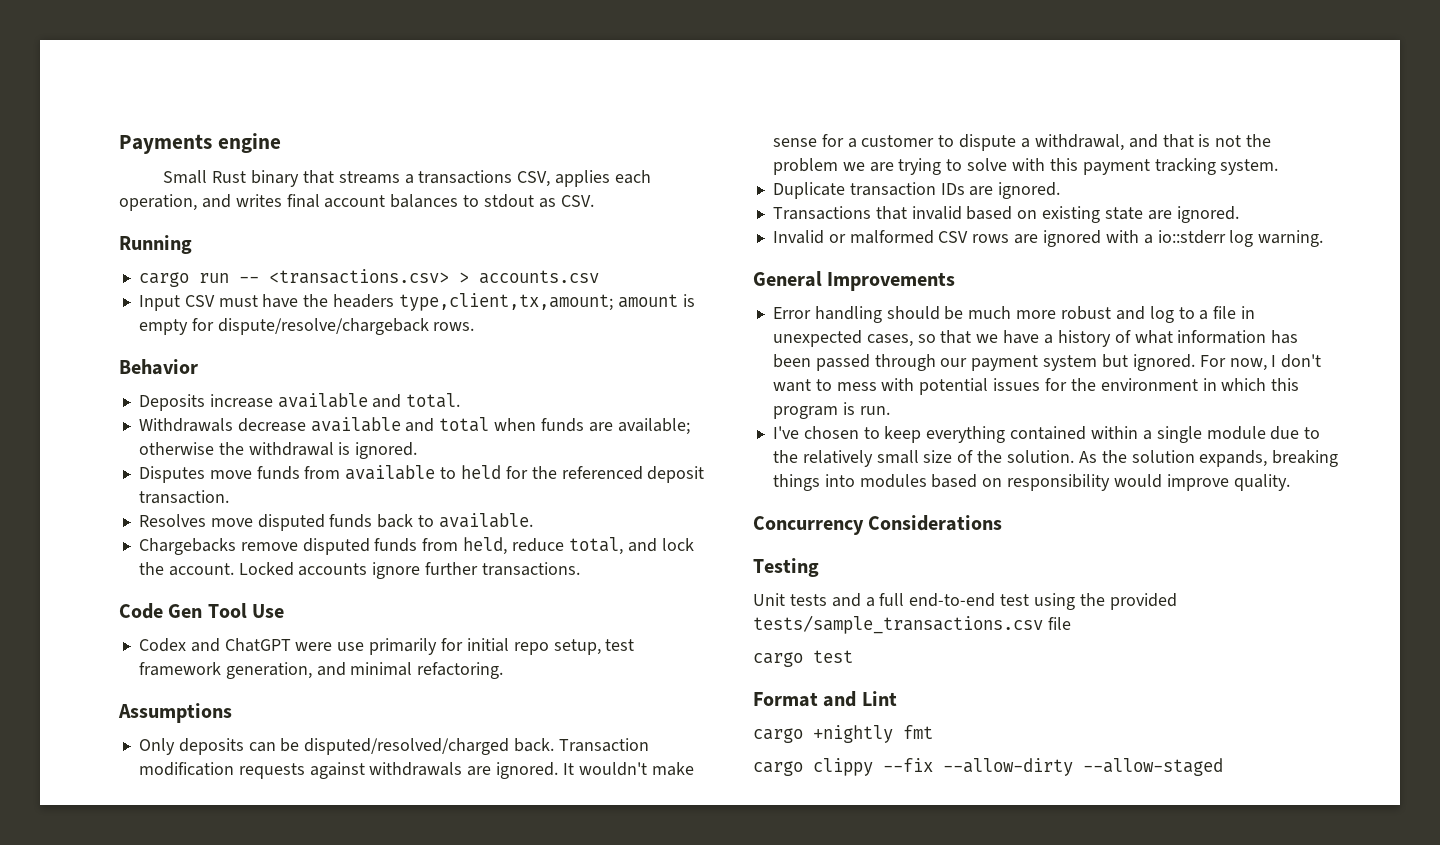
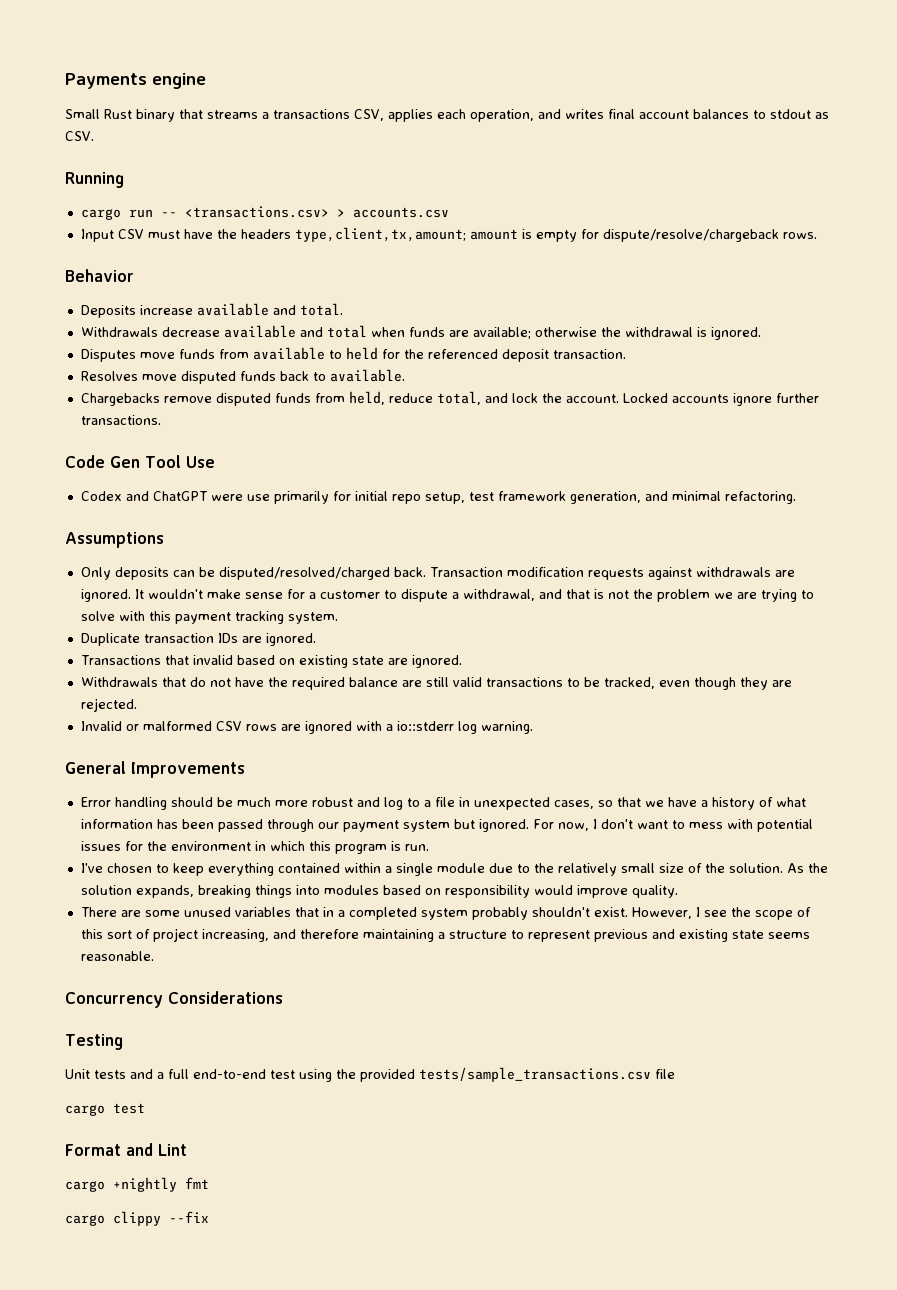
(1239, 214) none -> [80,677,792,690] [80,698,137,712] // Withdrawals that do not have the required balance are still valid transactions to be tracked, even though they are rejected.
(1290, 482) none -> [80,907,811,920] [80,928,810,942] [80,951,154,961] // There are some unused variables that in a completed system probably shouldn't exist. However, I see the scope of this sort of project increasing, and therefore maintaining a structure to represent previous and existing state seems reasonable.
[943,758,1223,776] --allow-dirty --allow-staged -> (209, 1217) none

